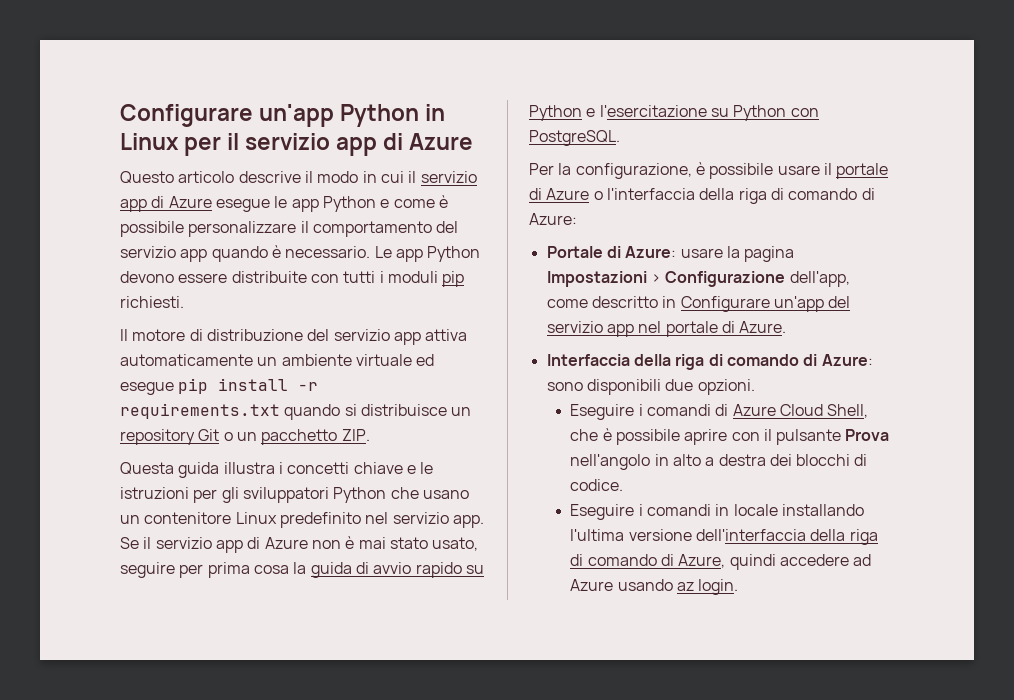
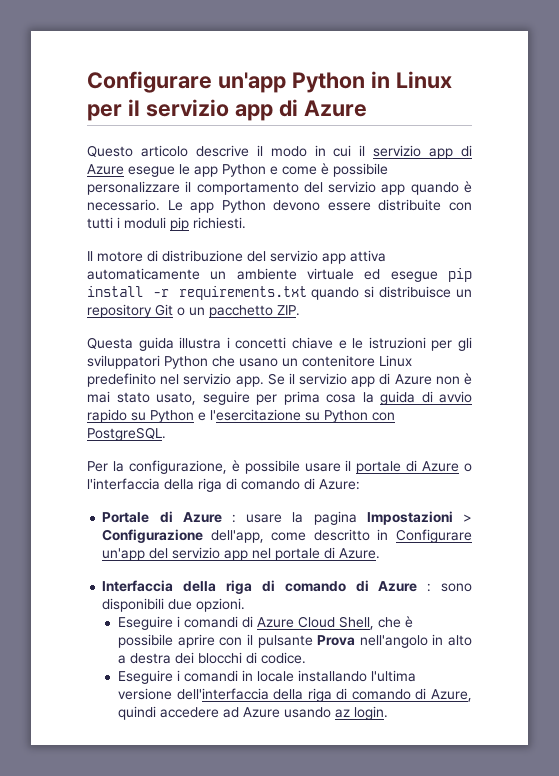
[625,246,677,258] Azure: -> [182,512,236,523] Azure :
[821,354,873,366] Azure: -> [378,581,432,592] Azure :

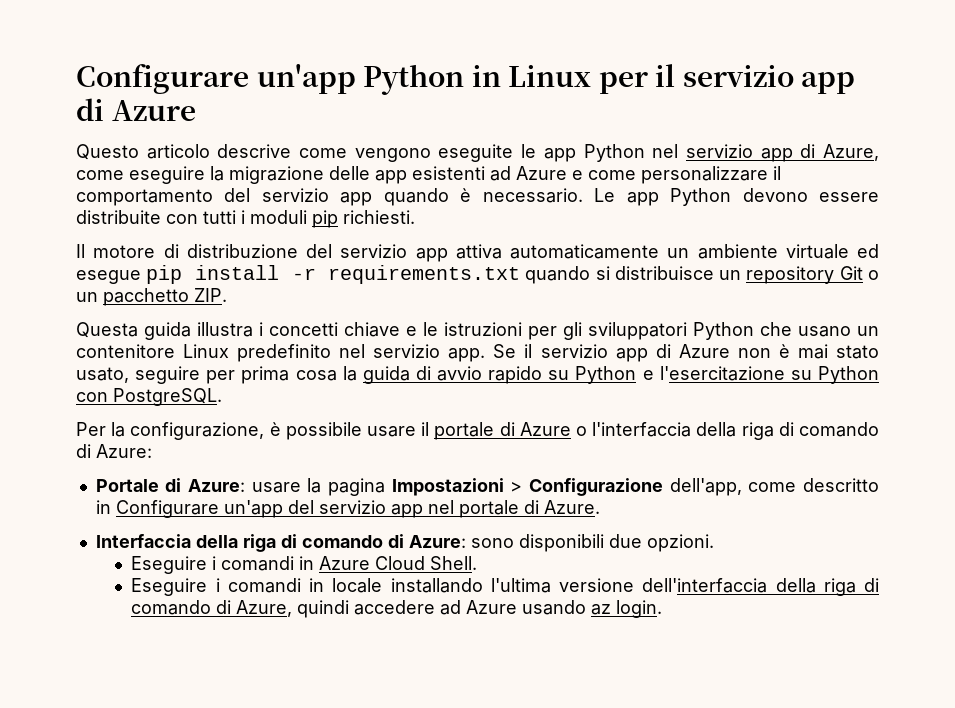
[256,145,472,159] [87,163,388,177] il modo in cui il servizio app di Azure esegue le app Python e come è possibile -> [299,144,880,162] [76,166,636,184] come vengono eseguite le app Python nel servizio app di Azure, come eseguire la migrazione delle app esistenti ad Azure e come
[182,512,236,523] Azure : -> [188,479,246,492] Azure:
[378,581,432,592] Azure : -> [408,535,466,548] Azure:
[242,616,254,628] di -> [299,556,315,570] in
[339,616,414,630] [118,634,472,648] [118,652,307,664] Shell, che è possibile aprire con il pulsante Prova nell'angolo in alto a destra dei blocchi di codice. -> [430,556,478,570] Shell.

